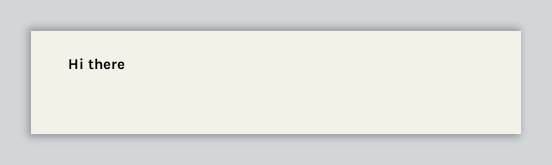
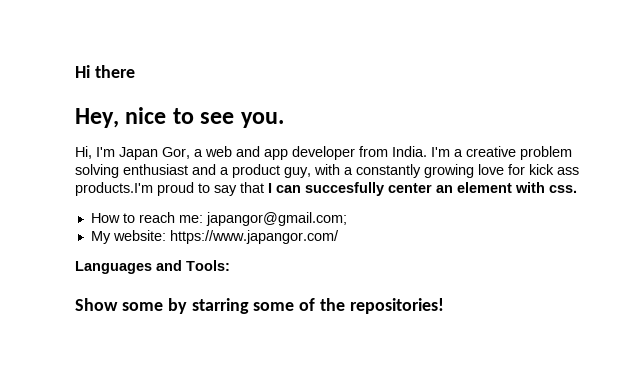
(126, 64) none -> [75,107,284,128] [75,146,572,160] [75,164,579,178] [75,182,577,196] [90,212,347,226] [90,230,339,244] [75,260,230,274] [75,298,445,314] // Hey, nice to see you. // Hi, I'm Japan Gor, a web and app developer from India. I'm a creative problem solving enthusiast and a product guy, with a constantly growing love for kick ass products.I'm proud to say that I can succesfully center an element with css. // How to reach me: japangor@gmail.com; // My website: https://www.japangor.com/ // Languages and Tools: // Show some by starring some of the repositories!

